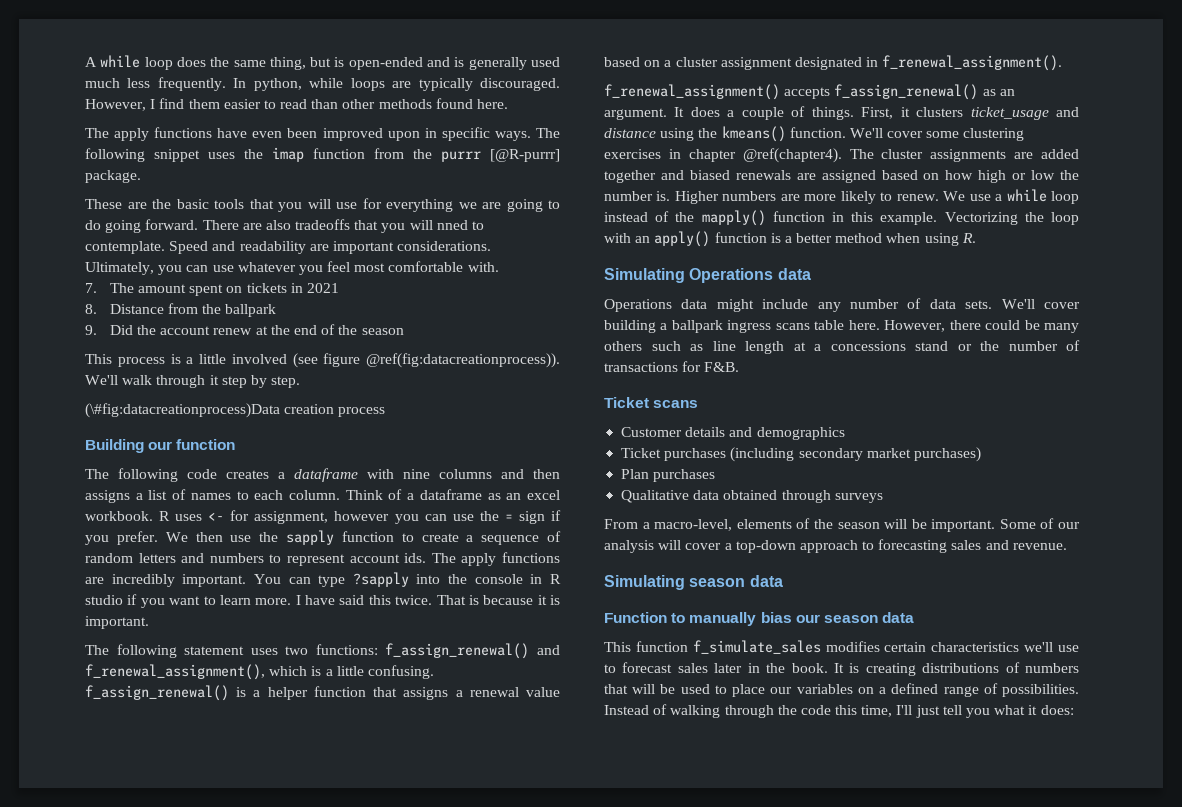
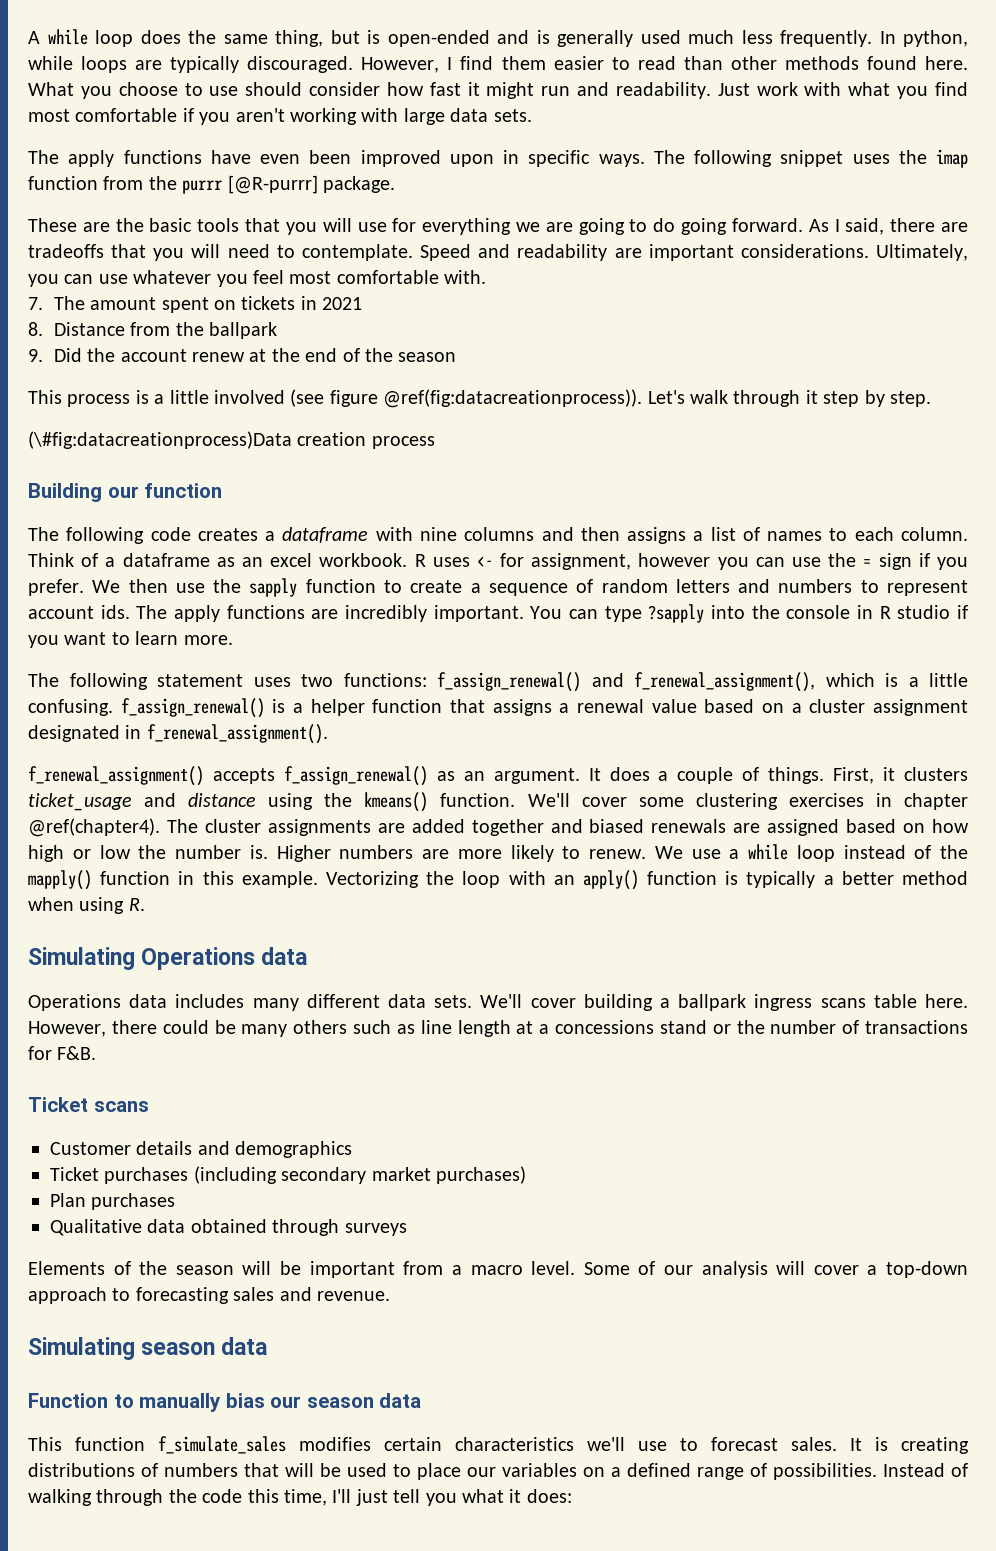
(509, 104) none -> [28,82,969,99] [28,108,532,125] What you choose to use should consider how fast it might run and readability. Just work with what you find most comfortable if you aren't working with large data sets.
[202,220,291,230] There are also -> [808,218,969,235] As I said, there are
[436,220,468,230] nned -> [227,244,270,258] need
[85,375,118,385] We'll -> [647,390,685,404] Let's
[295,595,560,605] [85,616,149,629] I have said this twice. That is because it is important. -> (233, 640) none
(781, 238) none -> [746,871,816,888] typically
[716,298,922,312] might include any number of -> [175,994,380,1011] includes many different
[604,519,792,531] From a macro-level, elements -> [28,1261,105,1275] Elements
[931,519,996,532] important. -> [309,1261,576,1278] important from a macro level.
[677,663,828,673] sales later in the book. -> [791,1437,837,1451] sales.

